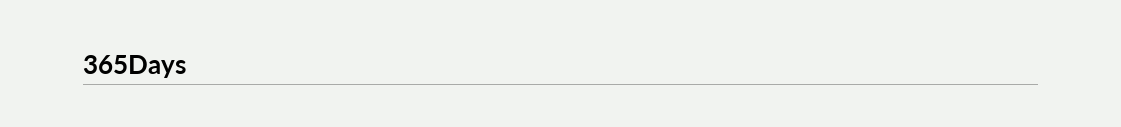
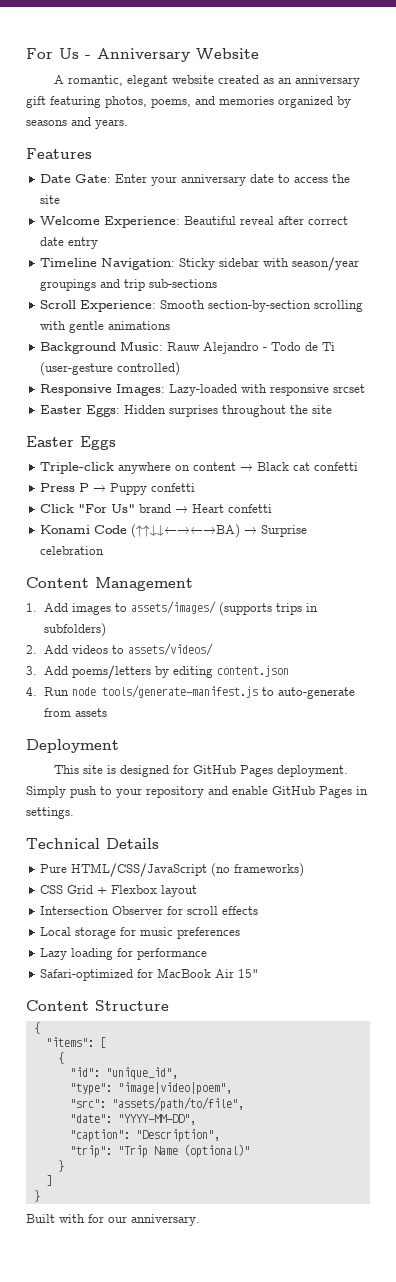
[83,55,186,78] 365Days -> [26,48,259,62] [54,75,361,87] [26,96,351,108] [26,117,128,129] [26,148,92,159] [40,174,351,186] [40,195,61,204] [40,216,349,228] [40,237,99,249] [40,257,360,271] [40,279,218,291] [40,300,364,312] [40,321,171,333] [40,341,336,354] [40,362,181,376] [40,384,366,396] [40,405,333,417] [26,436,116,450] [40,462,359,474] [40,483,196,495] [40,504,273,513] [40,524,308,538] [40,546,105,555] [26,577,193,591] [26,601,318,616] [43,623,106,637] [26,643,213,656] [26,665,289,679] [26,685,355,699] [43,708,107,717] [26,739,119,753] [54,765,349,777] [26,786,368,798] [26,807,74,819] [26,838,159,849] [40,863,305,877] [40,885,198,897] [40,906,259,915] [40,927,241,939] [40,948,208,960] [40,968,260,981] [26,1000,169,1011] [33,1022,40,1034] [45,1037,106,1048] [57,1052,64,1064] [69,1067,178,1080] [69,1082,232,1095] [69,1097,244,1111] [69,1114,196,1125] [69,1129,220,1142] [69,1144,250,1158] [57,1160,64,1172] [45,1175,52,1186] [33,1190,40,1202] [26,1214,200,1226] For Us - Anniversary Website // A romantic, elegant website created as an anniversary gift featuring photos, poems, and memories organized by seasons and years. // Features // Date Gate: Enter your anniversary date to access the site // Welcome Experience: Beautiful reveal after correct date entry // Timeline Navigation: Sticky sidebar with season/year groupings and trip sub-sections // Scroll Experience: Smooth section-by-section scrolling with gentle animations // Background Music: Rauw Alejandro - Todo de Ti (user-gesture controlled) // Responsive Images: Lazy-loaded with responsive srcset // Easter Eggs: Hidden surprises throughout the site // Easter Eggs // Triple-click anywhere on content → Black cat confetti // Press P → Puppy confetti // Click "For Us" brand → Heart confetti // Konami Code (↑↑↓↓←→←→BA) → Surprise celebration // Content Management // 1. Add images to assets/images/ (supports trips in subfolders) // 2. Add videos to assets/videos/ // 3. Add poems/letters by editing content.json // 4. Run node tools/generate-manifest.js to auto-generate from assets // Deployment // This site is designed for GitHub Pages deployment. Simply push to your repository and enable GitHub Pages in settings. // Technical Details // Pure HTML/CSS/JavaScript (no frameworks) // CSS Grid + Flexbox layout // Intersection Observer for scroll effects // Local storage for music preferences // Lazy loading for performance // Safari-optimized for MacBook Air 15" // Content Structure // { // "items": [ // { // "id": "unique_id", // "type": "image|video|poem", // "src": "assets/path/to/file", // "date": "YYYY-MM-DD", // "caption": "Description", // "trip": "Trip Name (optional)" // } // ] // } // Built with for our anniversary.

